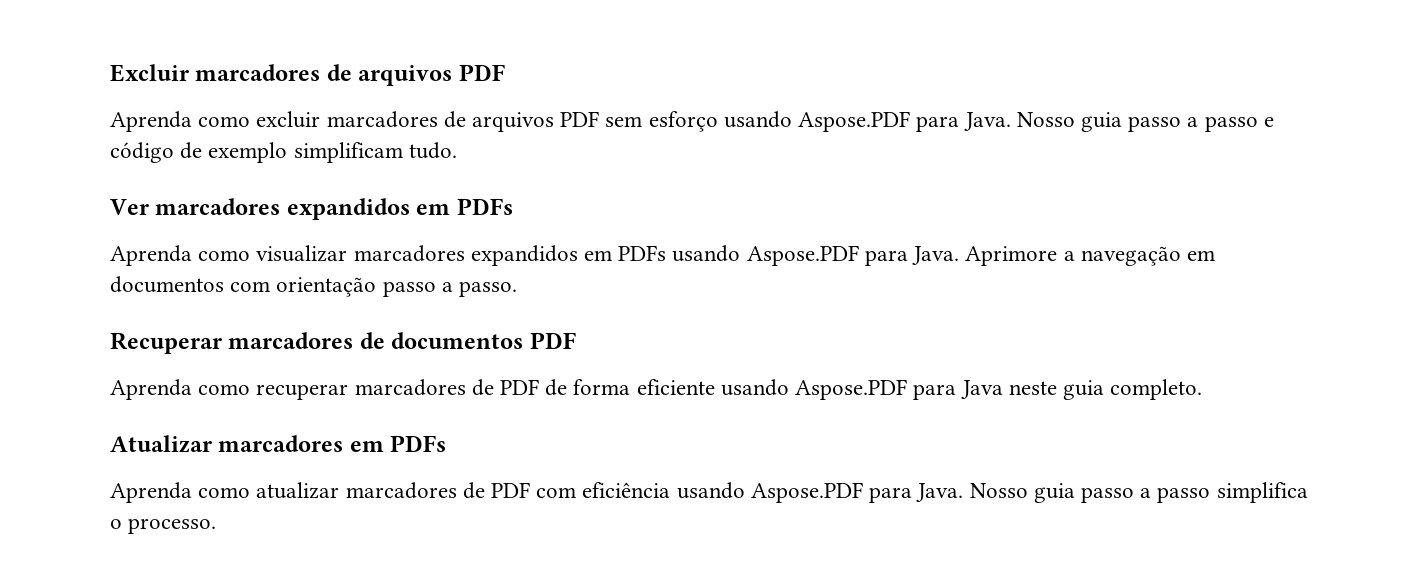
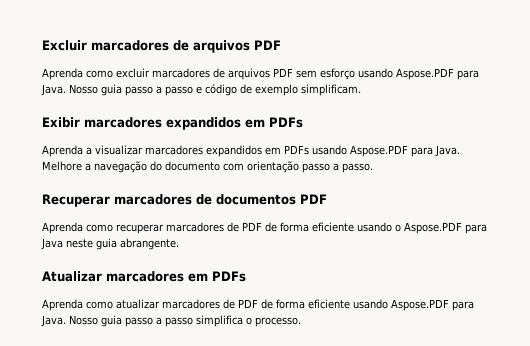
[293,142,457,163] [110,199,149,215] simplificam tudo. // Ver -> [301,84,361,96] [42,117,80,128] simplificam. // Exibir
[198,250,251,261] como -> [86,147,92,155] a
[965,246,1058,266] Aprimore -> [42,161,82,171] Melhore
[1186,250,1215,261] [110,276,224,293] em documentos -> [150,161,220,171] do documento
(789, 387) none -> [395,224,401,232] o
[1110,379,1203,400] completo. -> [120,238,179,250] abrangente.
[536,482,671,498] com eficiência -> [261,299,350,309] de forma eficiente

